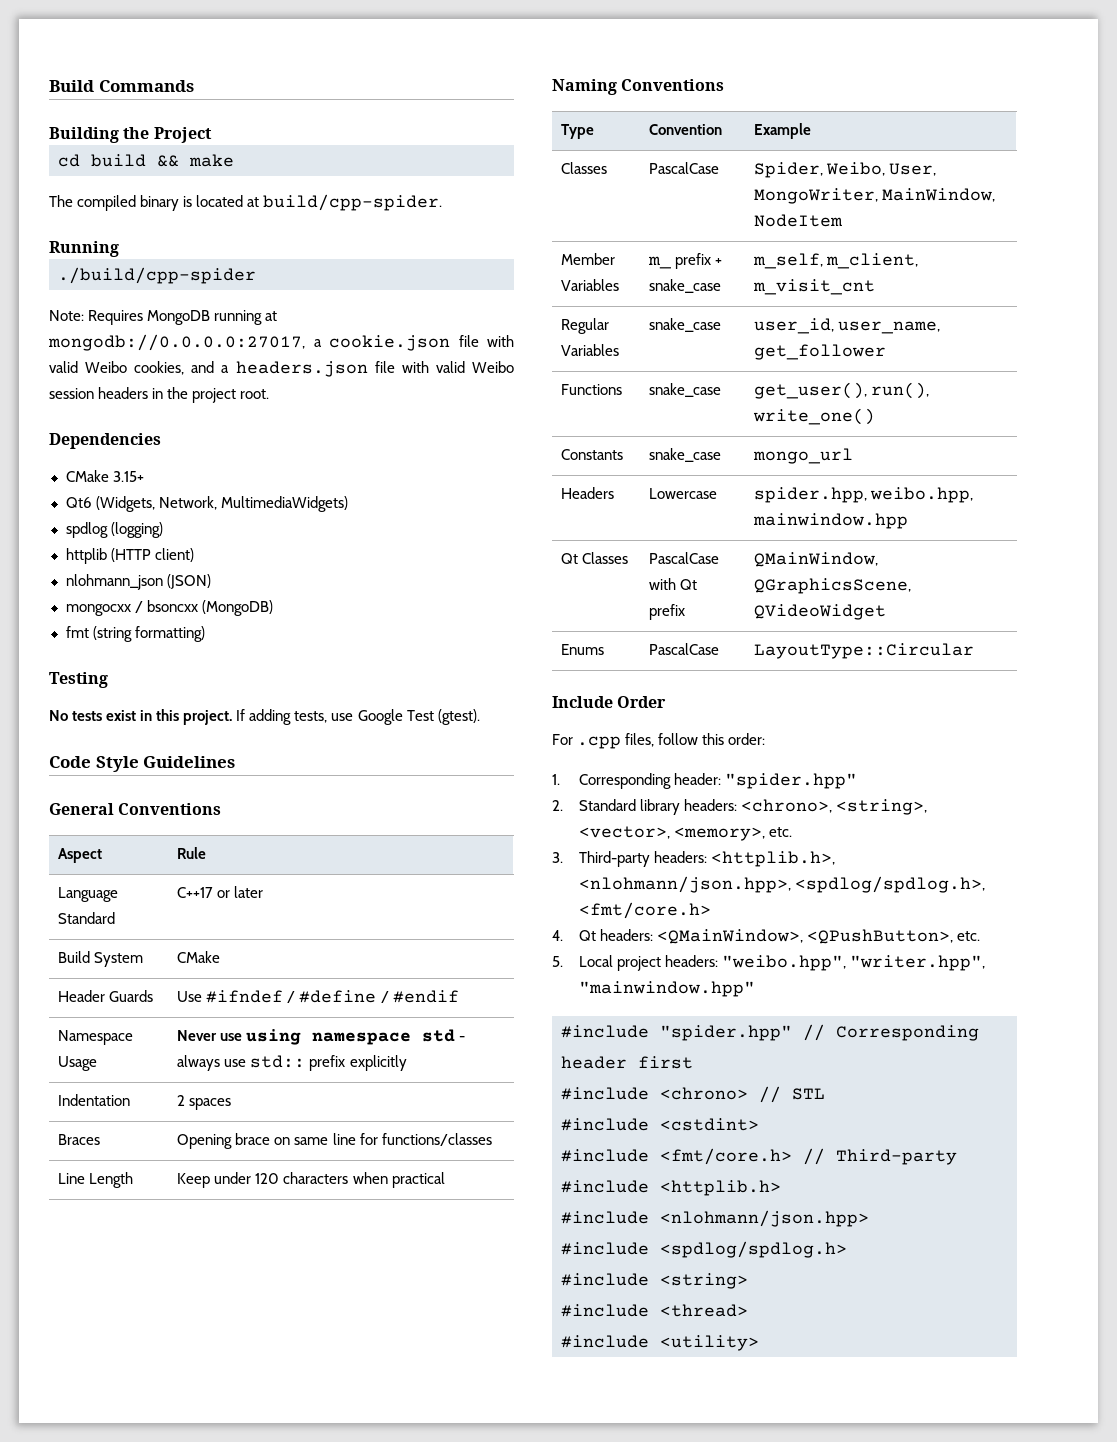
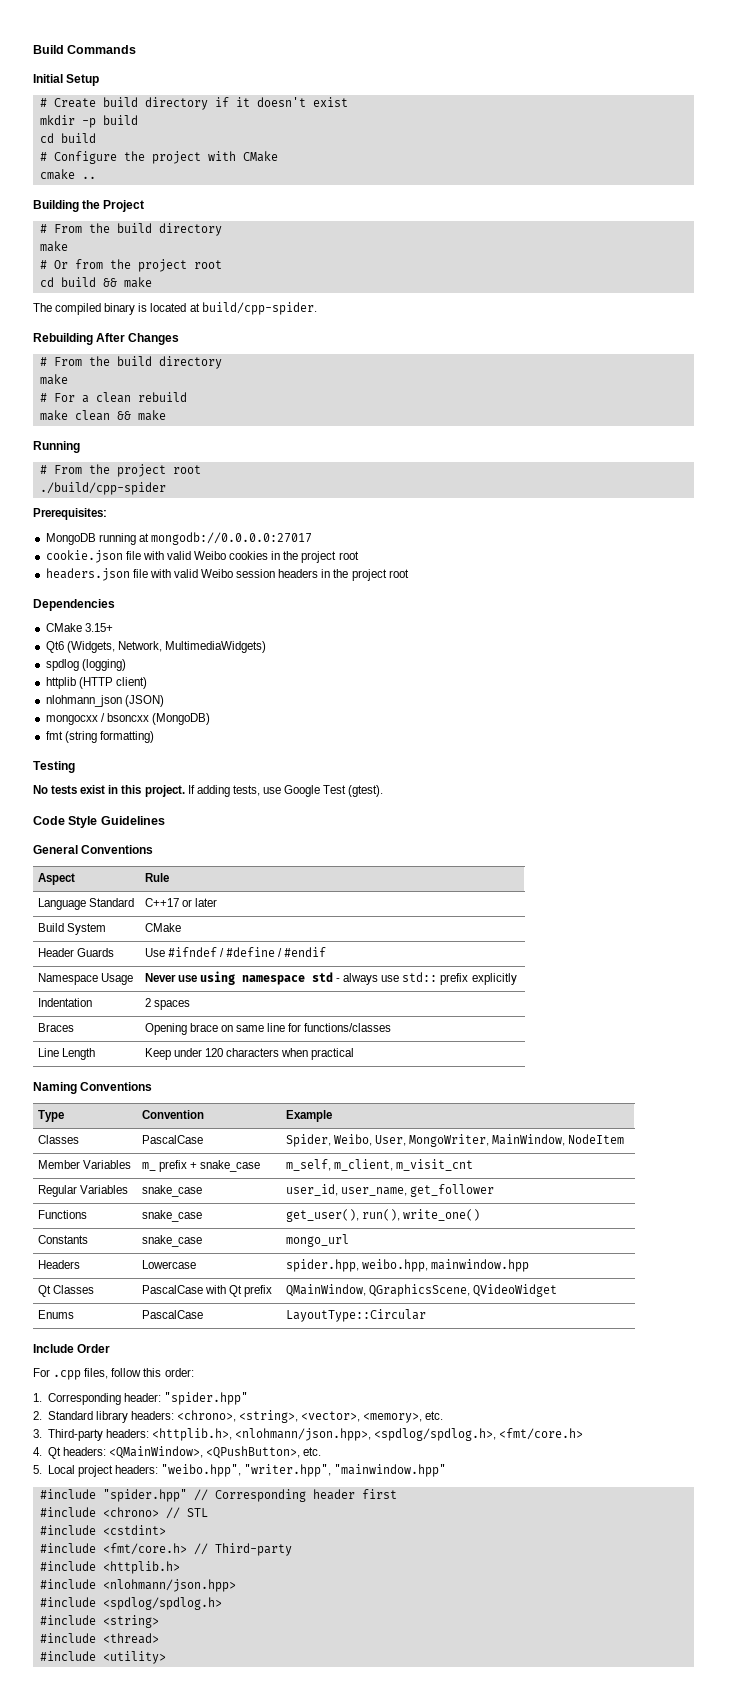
[49,127,212,143] Building the Project -> [33,74,100,86] [39,97,348,110] [39,115,138,128] [39,133,96,143] [39,151,278,164] [39,169,96,180] [33,200,145,212] [39,223,222,236] [39,241,68,252] [39,259,222,272] Initial Setup // # Create build directory if it doesn't exist // mkdir -p build // cd build // # Configure the project with CMake // cmake .. // Building the Project // # From the build directory // make // # Or from the project root
[49,241,119,257] Running -> [33,333,180,345] [39,356,222,369] [39,374,68,385] [39,392,187,403] [39,410,166,421] [33,441,80,453] [39,464,201,477] Rebuilding After Changes // # From the build directory // make // # For a clean rebuild // make clean && make // Running // # From the project root
[49,310,144,325] Note: Requires -> [33,508,107,520] Prerequisites: //
[48,334,322,351] mongodb://0.0.0.0:27017, a -> [150,532,312,545] mongodb://0.0.0.0:27017 //
[134,361,230,375] cookies, and a -> [229,551,359,563] cookies in the project root //
[240,389,270,399] root. -> [388,569,409,578] root

